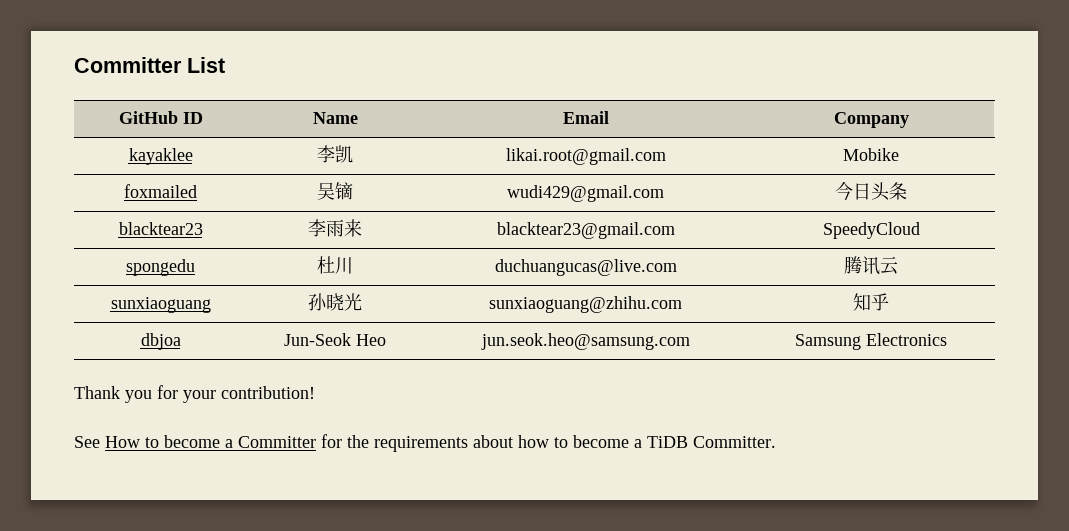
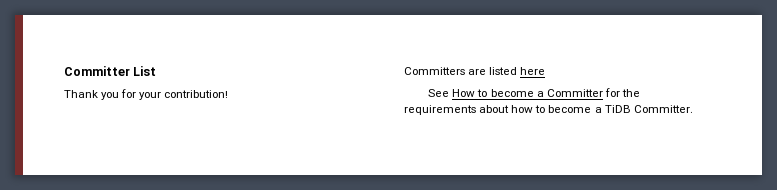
[118,111,203,124] [312,112,358,124] [562,111,609,124] [833,112,909,128] [128,148,193,165] [317,145,353,163] [505,148,666,165] [843,148,899,161] [124,184,197,198] [317,182,353,200] [507,185,664,202] [835,182,907,201] [118,222,203,235] [308,219,362,237] [496,222,675,239] [822,222,920,239] [126,259,195,276] [317,256,353,274] [494,259,677,276] [844,256,898,275] [110,297,211,313] [308,293,362,311] [489,296,682,313] [853,293,889,311] [140,333,181,350] [284,333,386,346] [480,333,690,350] [795,333,947,350] // GitHub ID | Name | Email | Company // kayaklee | 李凯 | likai.root@gmail.com | Mobike // foxmailed | 吴镝 | wudi429@gmail.com | 今日头条 // blacktear23 | 李雨来 | blacktear23@gmail.com | SpeedyCloud // spongedu | 杜川 | duchuangucas@live.com | 腾讯云 // sunxiaoguang | 孙晓光 | sunxiaoguang@zhihu.com | 知乎 // dbjoa | Jun-Seok Heo | jun.seok.heo@samsung.com | Samsung Electronics -> (157, 71) none
(315, 392) none -> [404,67,546,75] // Committers are listed here

